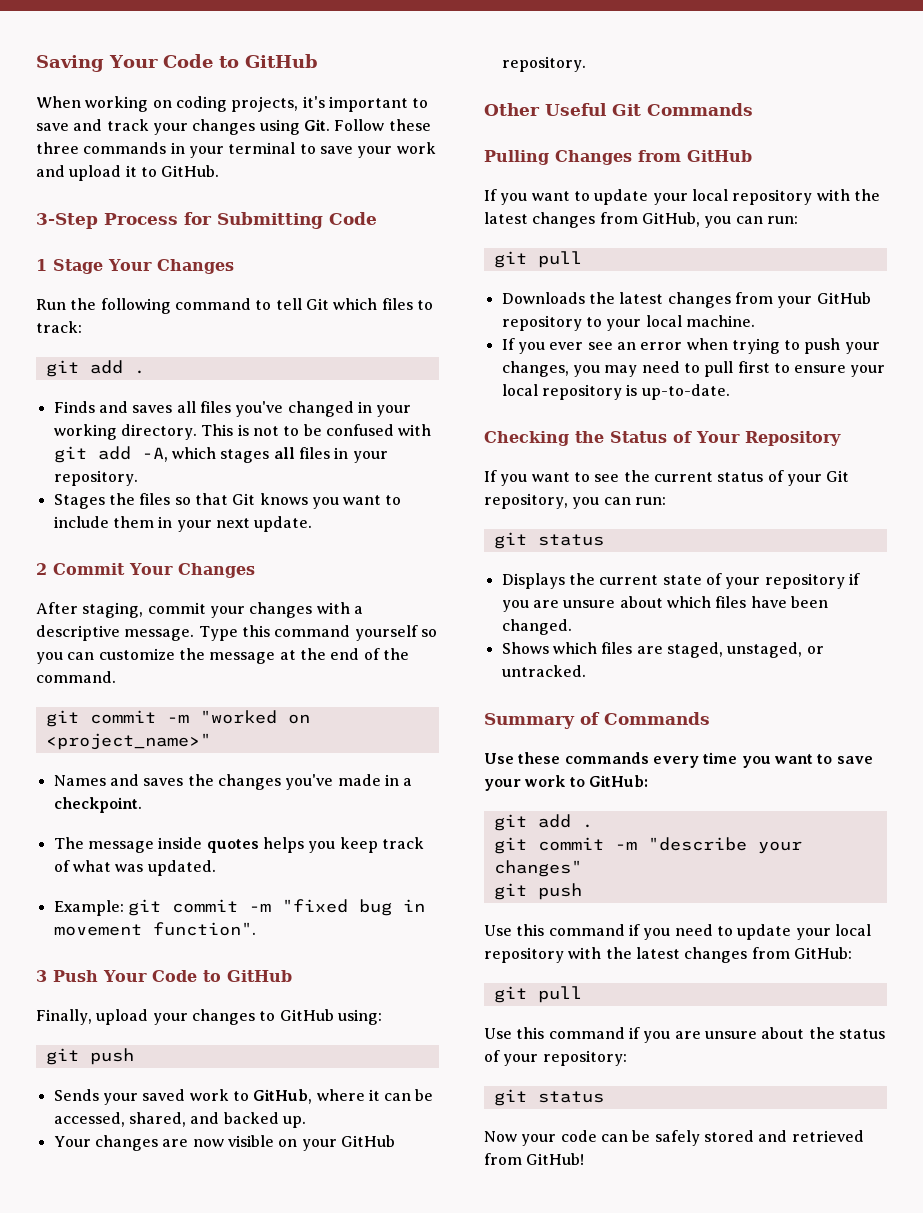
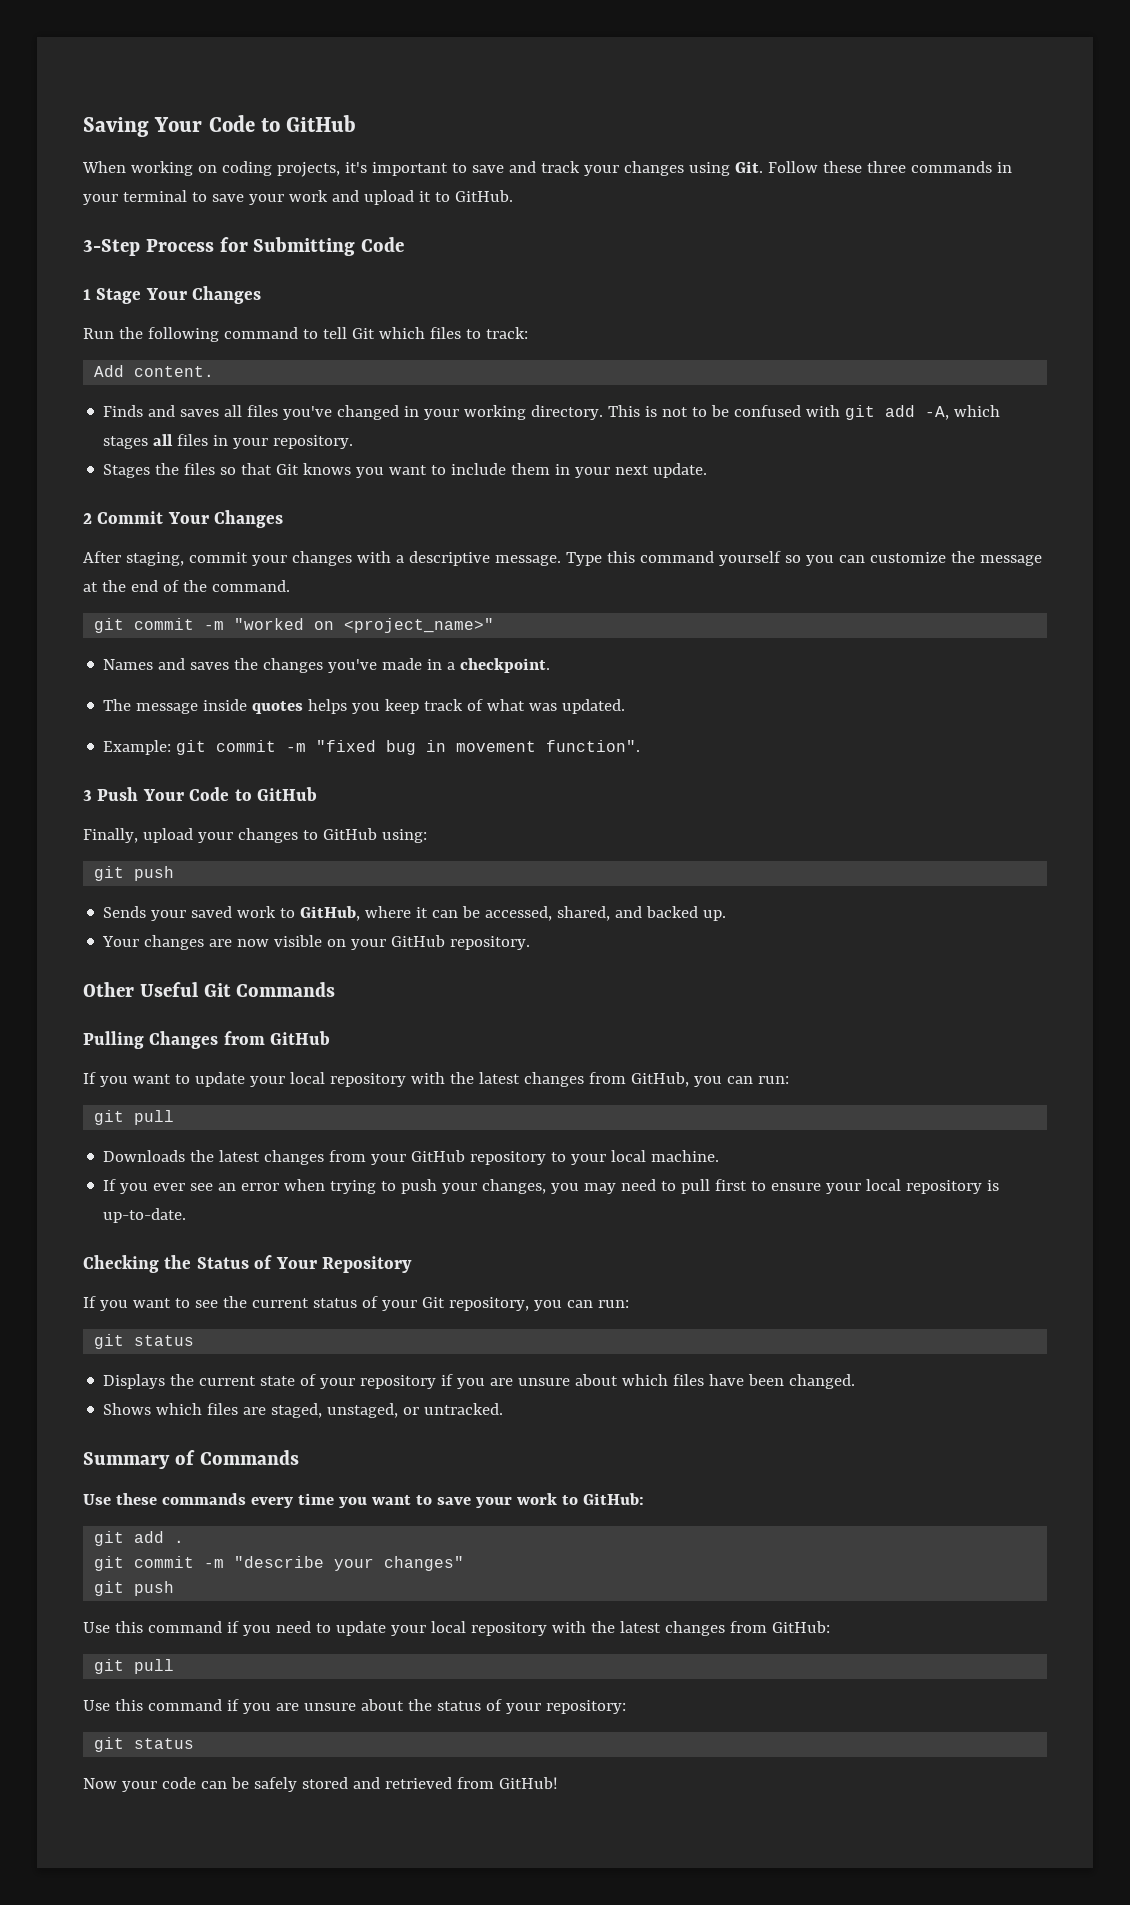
[45,360,145,377] git add . -> [94,365,215,377] Add content.

